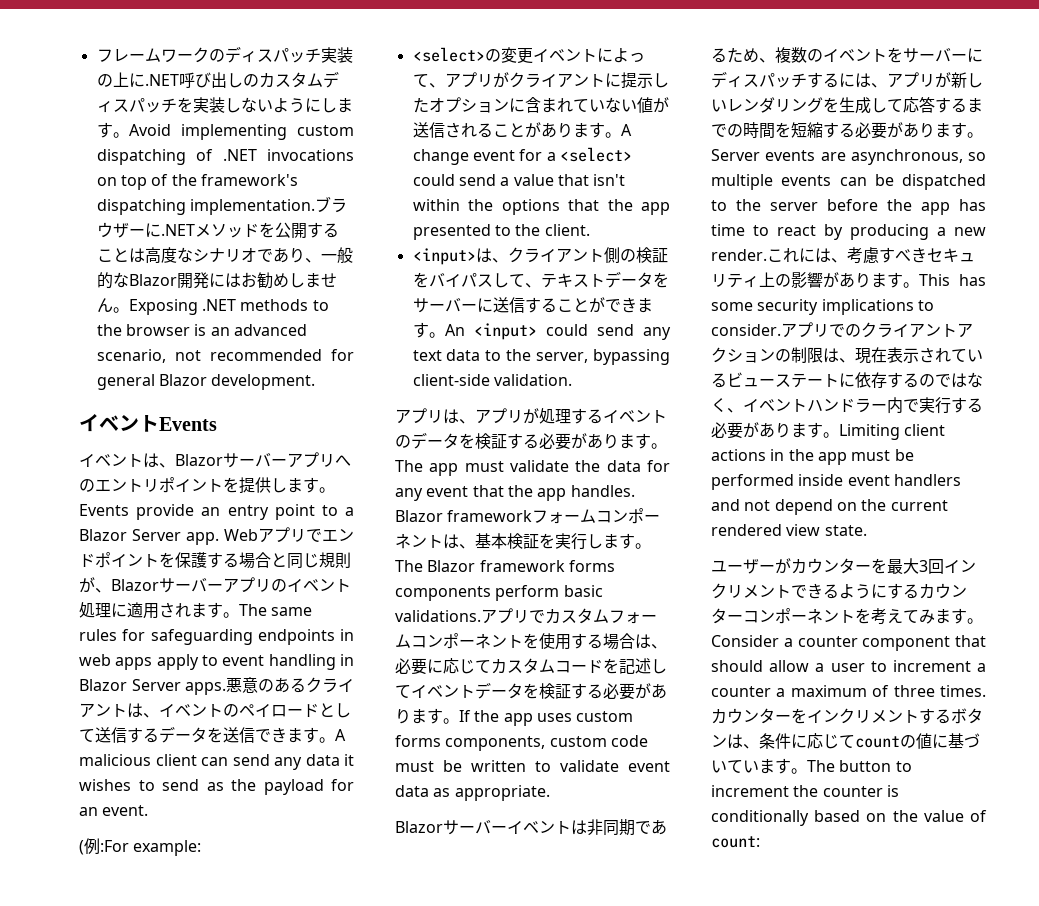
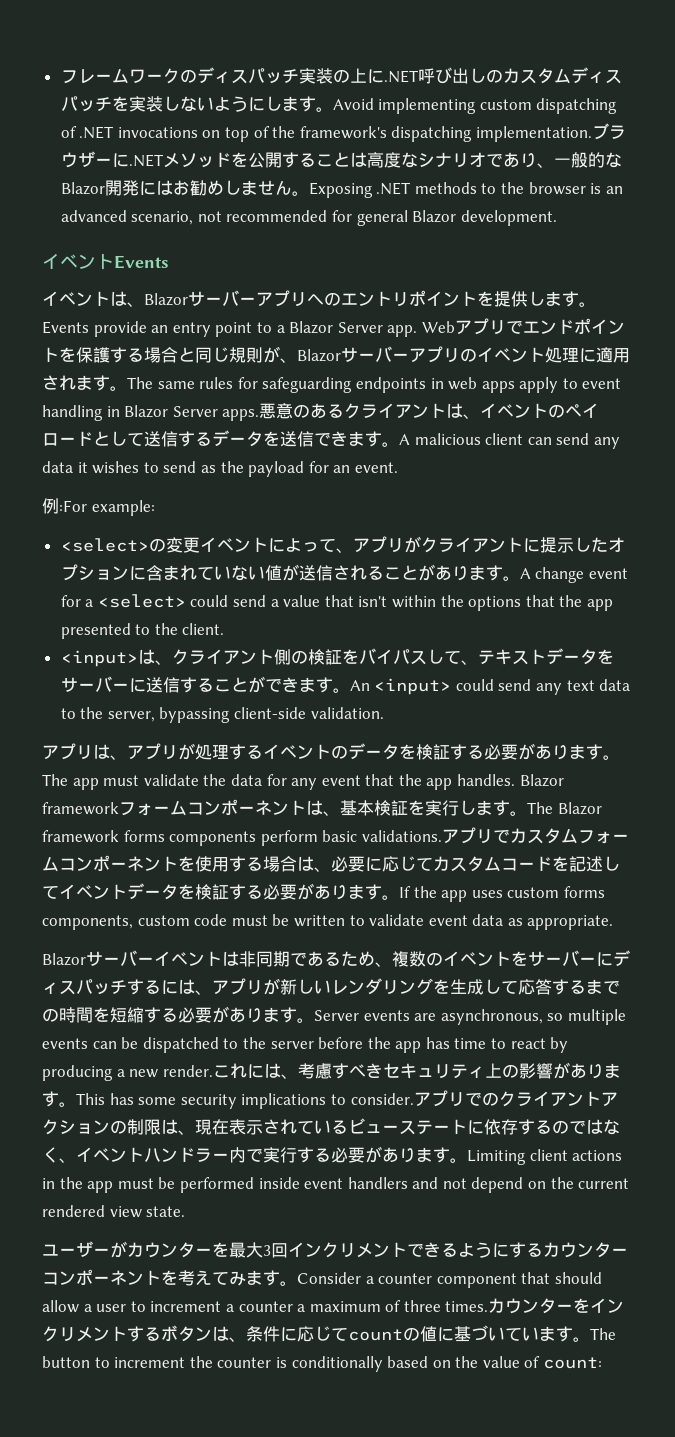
[79,840,84,855] ( -> (398, 467) none

